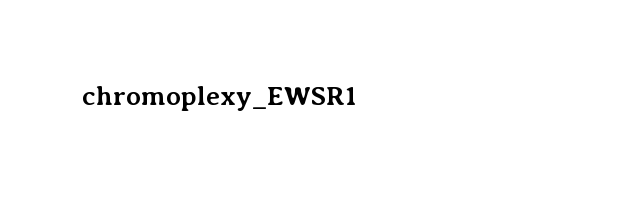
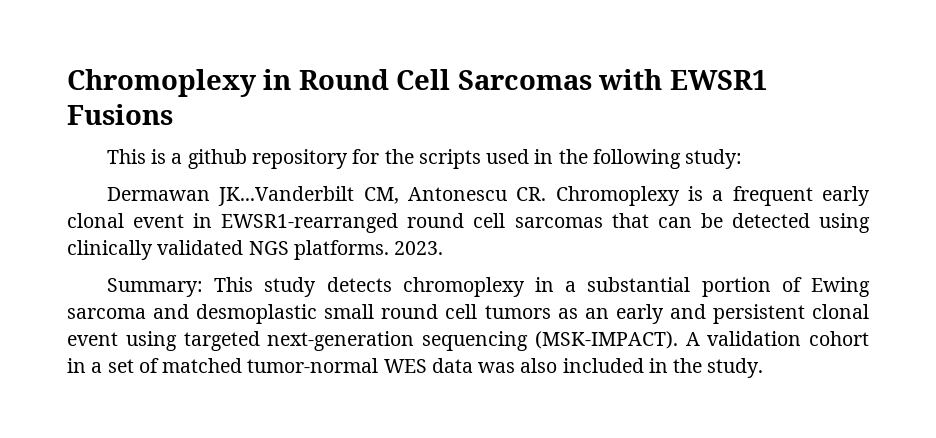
[82,86,357,111] chromoplexy_EWSR1 -> [67,69,767,97] [67,104,173,125] [106,149,743,169] [106,186,870,206] [67,213,871,233] [67,240,444,260] [106,277,871,297] [67,304,870,324] [67,331,869,351] [67,358,764,378] Chromoplexy in Round Cell Sarcomas with EWSR1 Fusions // This is a github repository for the scripts used in the following study: // Dermawan JK...Vanderbilt CM, Antonescu CR. Chromoplexy is a frequent early clonal event in EWSR1-rearranged round cell sarcomas that can be detected using clinically validated NGS platforms. 2023. // Summary: This study detects chromoplexy in a substantial portion of Ewing sarcoma and desmoplastic small round cell tumors as an early and persistent clonal event using targeted next-generation sequencing (MSK-IMPACT). A validation cohort in a set of matched tumor-normal WES data was also included in the study.

